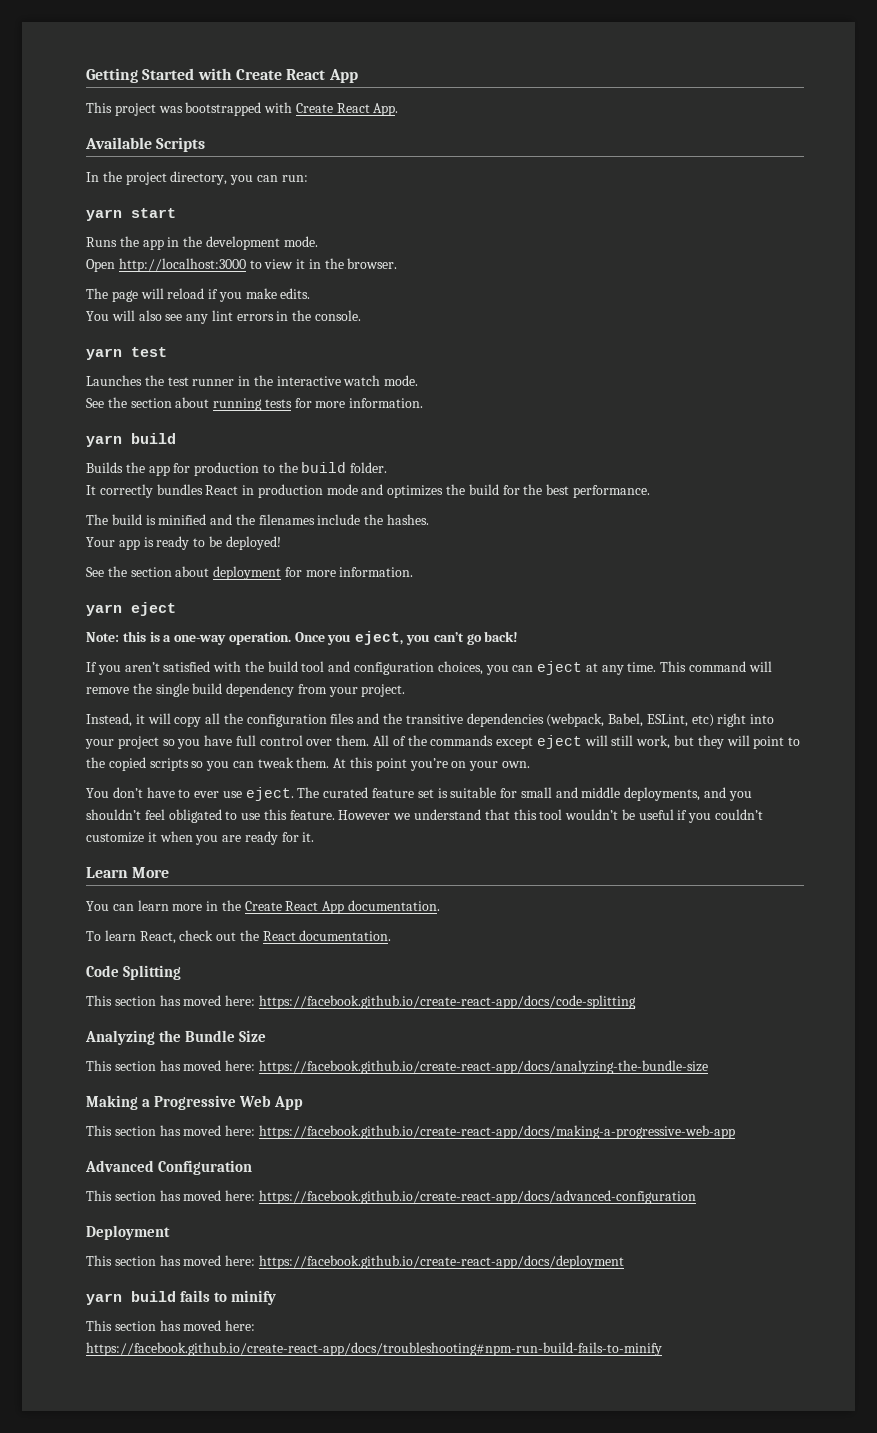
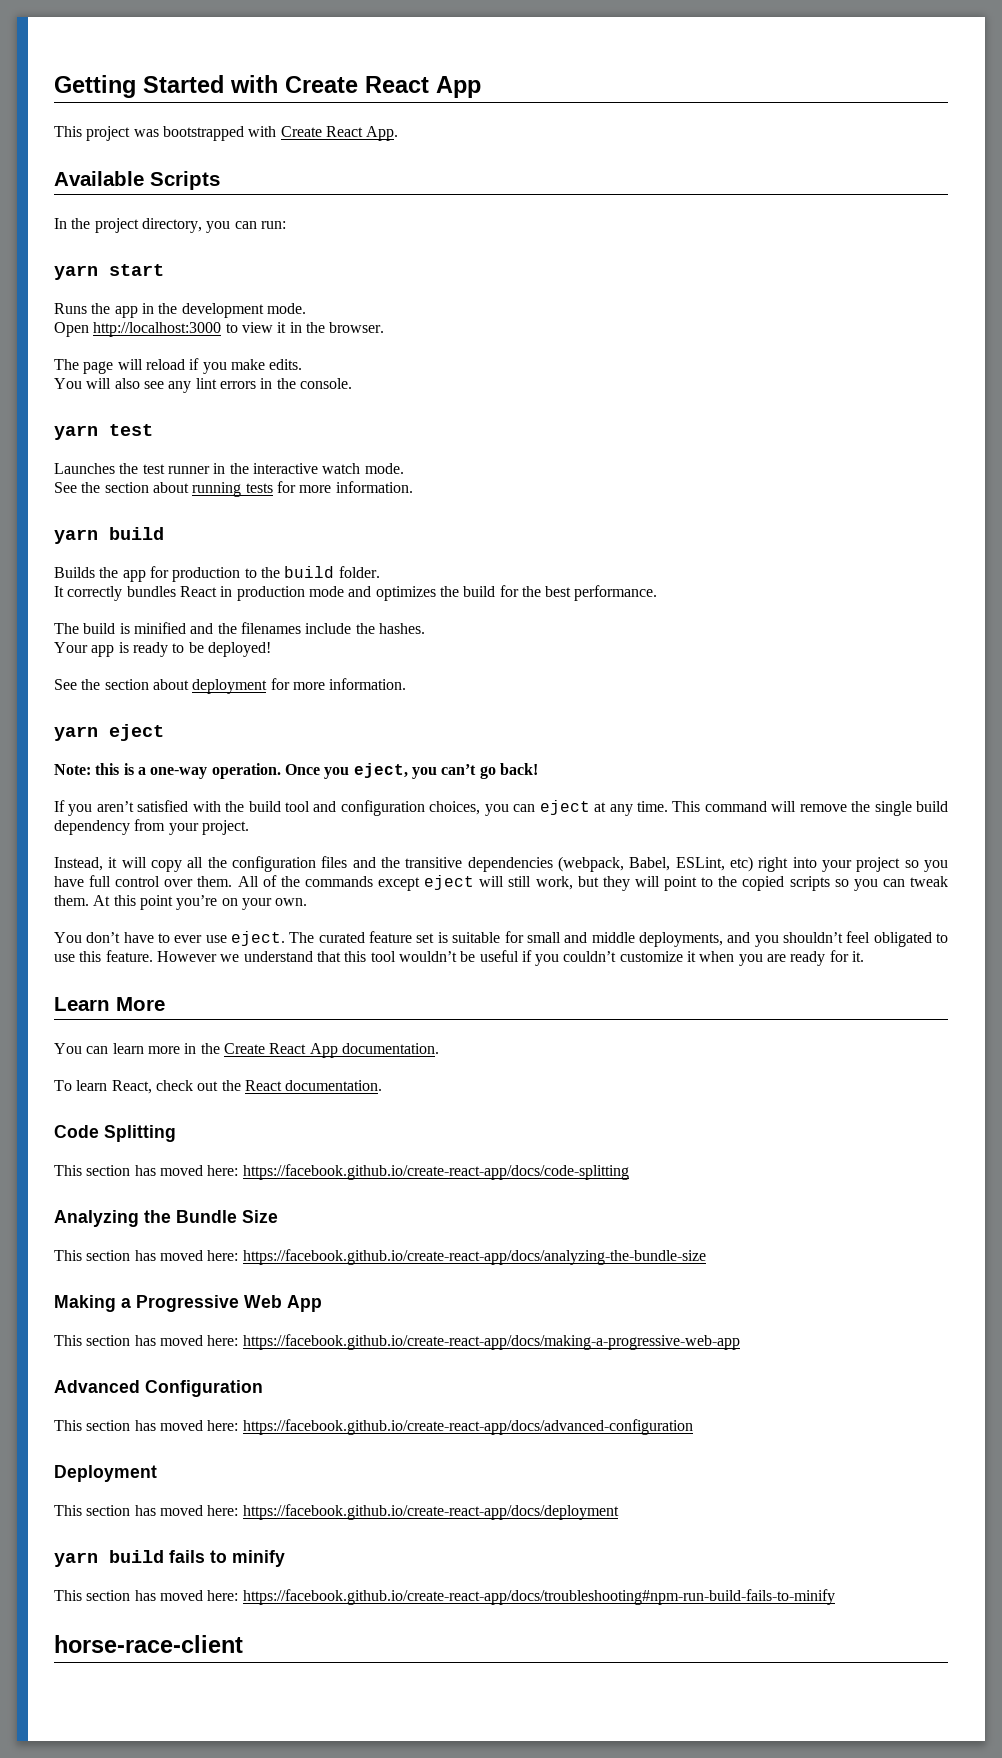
(662, 1349) none -> [54,1635,243,1653] // horse-race-client

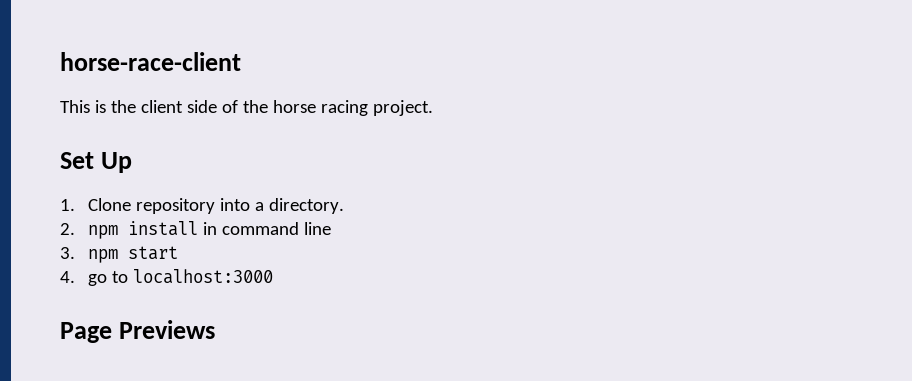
[54,75,481,98] [54,126,399,141] [54,171,220,190] [54,218,286,233] [54,264,164,280] [54,303,306,318] [54,322,385,337] [54,358,303,374] [54,378,352,393] [54,424,153,440] [54,463,404,474] [54,481,413,497] [54,527,164,544] [54,566,380,582] [54,585,658,601] [54,622,425,634] [54,642,271,657] [54,678,407,694] [54,724,164,741] [54,763,538,779] [54,800,948,816] [54,819,249,835] [54,856,949,872] [54,875,949,891] [54,895,308,910] [54,931,948,947] [54,950,865,966] [54,997,165,1011] [54,1043,439,1058] [54,1080,383,1094] [54,1125,176,1142] [54,1164,629,1180] [54,1210,278,1227] [54,1249,706,1265] [54,1295,322,1312] [54,1334,740,1350] [54,1380,263,1397] [54,1419,693,1435] [54,1465,157,1482] [54,1504,619,1520] [54,1550,285,1567] [54,1589,835,1605] [54,1635,243,1653] Getting Started with Create React App // This project was bootstrapped with Create React App. // Available Scripts // In the project directory, you can run: // yarn start // Runs the app in the development mode. // Open http://localhost:3000 to view it in the browser. // The page will reload if you make edits. // You will also see any lint errors in the console. // yarn test // Launches the test runner in the interactive watch mode. // See the section about running tests for more information. // yarn build // Builds the app for production to the build folder. // It correctly bundles React in production mode and optimizes the build for the best performance. // The build is minified and the filenames include the hashes. // Your app is ready to be deployed! // See the section about deployment for more information. // yarn eject // Note: this is a one-way operation. Once you eject, you can’t go back! // If you aren’t satisfied with the build tool and configuration choices, you can eject at any time. This command will remove the single build dependency from your project. // Instead, it will copy all the configuration files and the transitive dependencies (webpack, Babel, ESLint, etc) right into your project so you have full control over them. All of the commands except eject will still work, but they will point to the copied scripts so you can tweak them. At this point you’re on your own. // You don’t have to ever use eject. The curated feature set is suitable for small and middle deployments, and you shouldn’t feel obligated to use this feature. However we understand that this tool wouldn’t be useful if you couldn’t customize it when you are ready for it. // Learn More // You can learn more in the Create React App documentation. // To learn React, check out the React documentation. // Code Splitting // This section has moved here: https://facebook.github.io/create-react-app/docs/code-splitting // Analyzing the Bundle Size // This section has moved here: https://facebook.github.io/create-react-app/docs/analyzing-the-bundle-size // Making a Progressive Web App // This section has moved here: https://facebook.github.io/create-react-app/docs/making-a-progressive-web-app // Advanced Configuration // This section has moved here: https://facebook.github.io/create-react-app/docs/advanced-configuration // Deployment // This section has moved here: https://facebook.github.io/create-react-app/docs/deployment // yarn build fails to minify // This section has moved here: https://facebook.github.io/create-react-app/docs/troubleshooting#npm-run-build-fails-to-minify // horse-race-client -> [60,52,241,71] [60,100,433,116] [60,152,133,173] [60,198,344,214] [60,221,331,239] [60,246,178,263] [60,269,273,286] [60,320,216,343] horse-race-client // This is the client side of the horse racing project. // Set Up // 1. Clone repository into a directory. // 2. npm install in command line // 3. npm start // 4. go to localhost:3000 // Page Previews

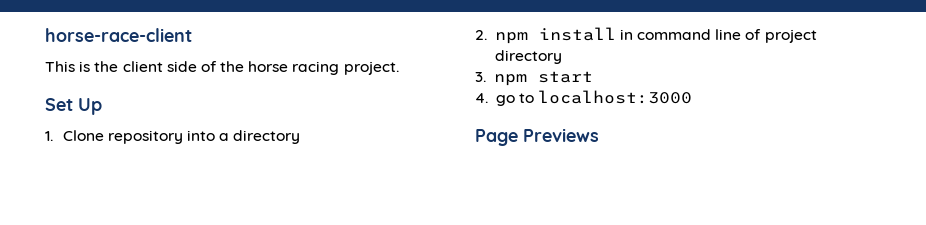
[268,198,344,214] directory. -> [233,130,301,144] directory
(331, 228) none -> [745,29,817,43] [494,50,562,64] of project directory

